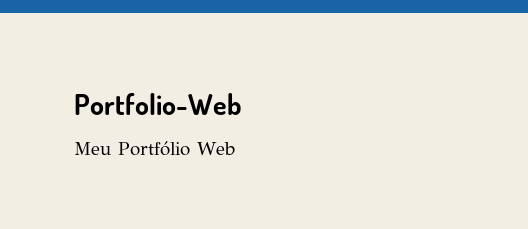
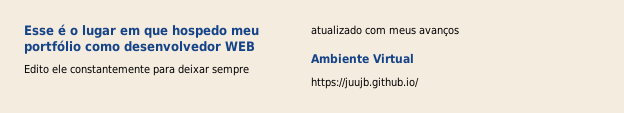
[74,93,242,115] [74,141,235,156] Portfolio-Web // Meu Portfólio Web -> [24,24,259,38] [24,40,255,54] [24,64,249,76] [311,25,459,37] [311,53,414,64] [311,77,419,89] Esse é o lugar em que hospedo meu portfólio como desenvolvedor WEB // Edito ele constantemente para deixar sempre atualizado com meus avanços // Ambiente Virtual // https://juujb.github.io/

